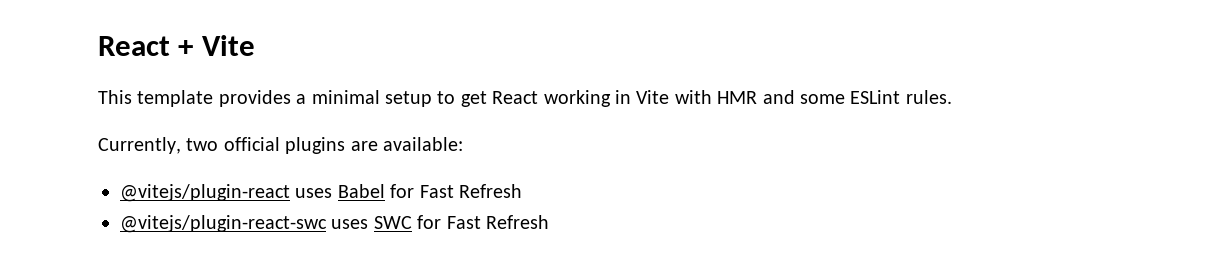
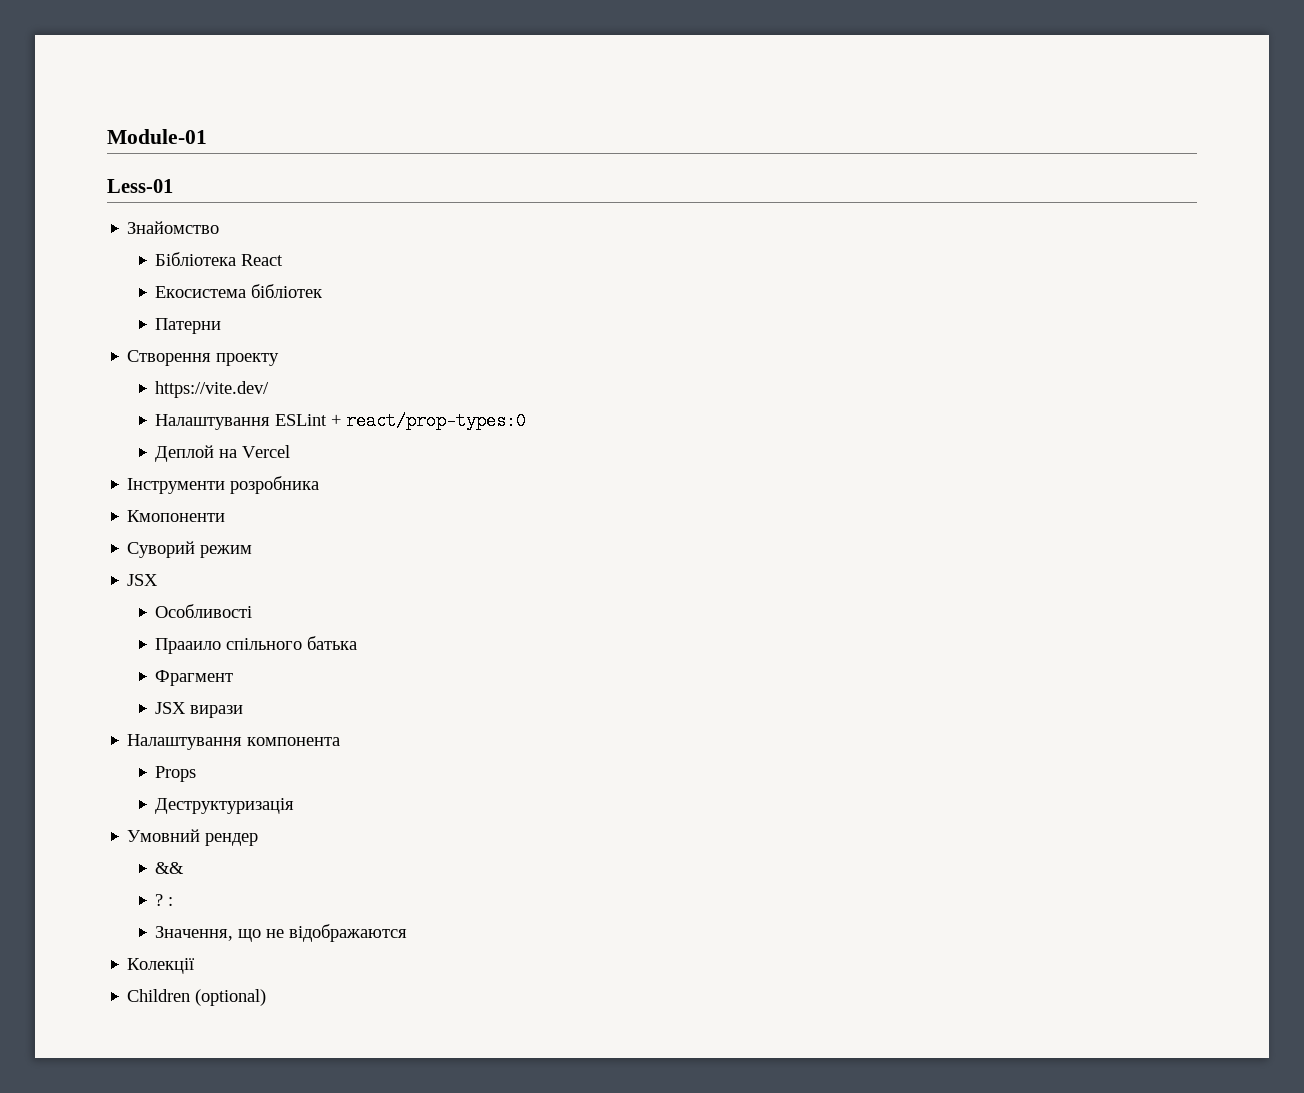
[98,35,255,56] [98,90,952,107] [98,137,463,154] [120,184,522,202] [120,215,549,233] React + Vite // This template provides a minimal setup to get React working in Vite with HMR and some ESLint rules. // Currently, two official plugins are available: // @vitejs/plugin-react uses Babel for Fast Refresh // @vitejs/plugin-react-swc uses SWC for Fast Refresh -> [107,129,207,144] [107,179,173,193] [127,221,220,234] [155,252,284,266] [155,284,323,298] [155,318,222,334] [127,350,280,366] [155,381,270,398] [155,412,527,430] [155,445,291,462] [127,476,320,494] [127,510,226,522] [127,541,253,558] [127,574,159,586] [155,604,253,618] [155,636,358,654] [155,670,234,686] [155,702,244,718] [127,734,341,750] [155,766,197,782] [155,798,295,814] [127,829,259,846] [155,862,185,874] [155,894,174,906] [155,924,408,942] [127,958,196,974] [127,989,267,1006] Module-01 // Less-01 // Знайомство // Бібліотека React // Екосистема бібліотек // Патерни // Створення проекту // https://vite.dev/ // Налаштування ESLint + react/prop-types:0 // Деплой на Vercel // Інструменти розробника // Кмопоненти // Суворий режим // JSX // Особливості // Прааило спільного батька // Фрагмент // JSX вирази // Налаштування компонента // Props // Деструктуризація // Умовний рендер // && // ? : // Значення, що не відображаются // Колекції // Children (optional)

